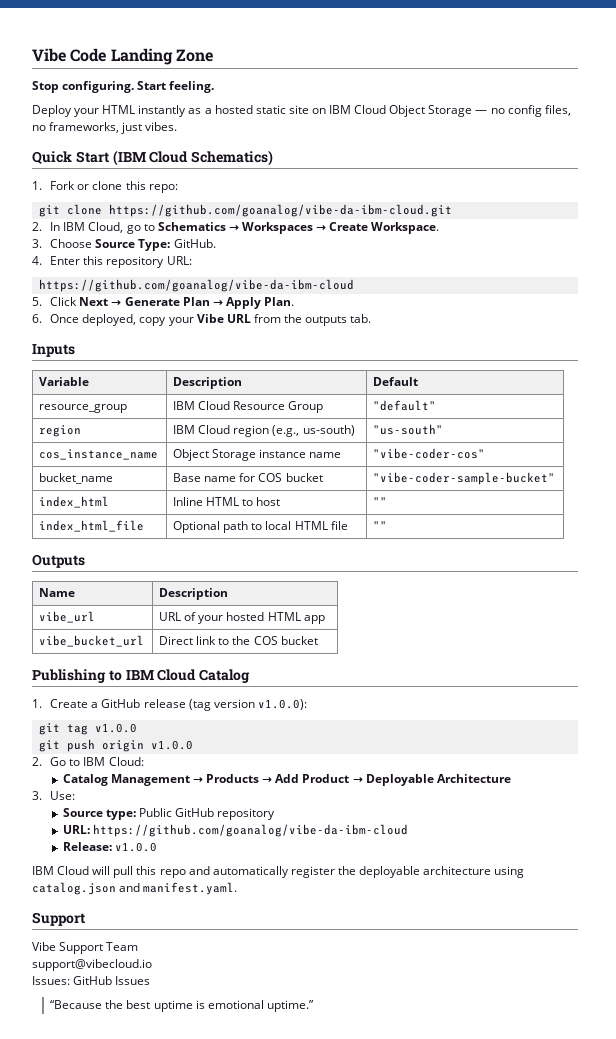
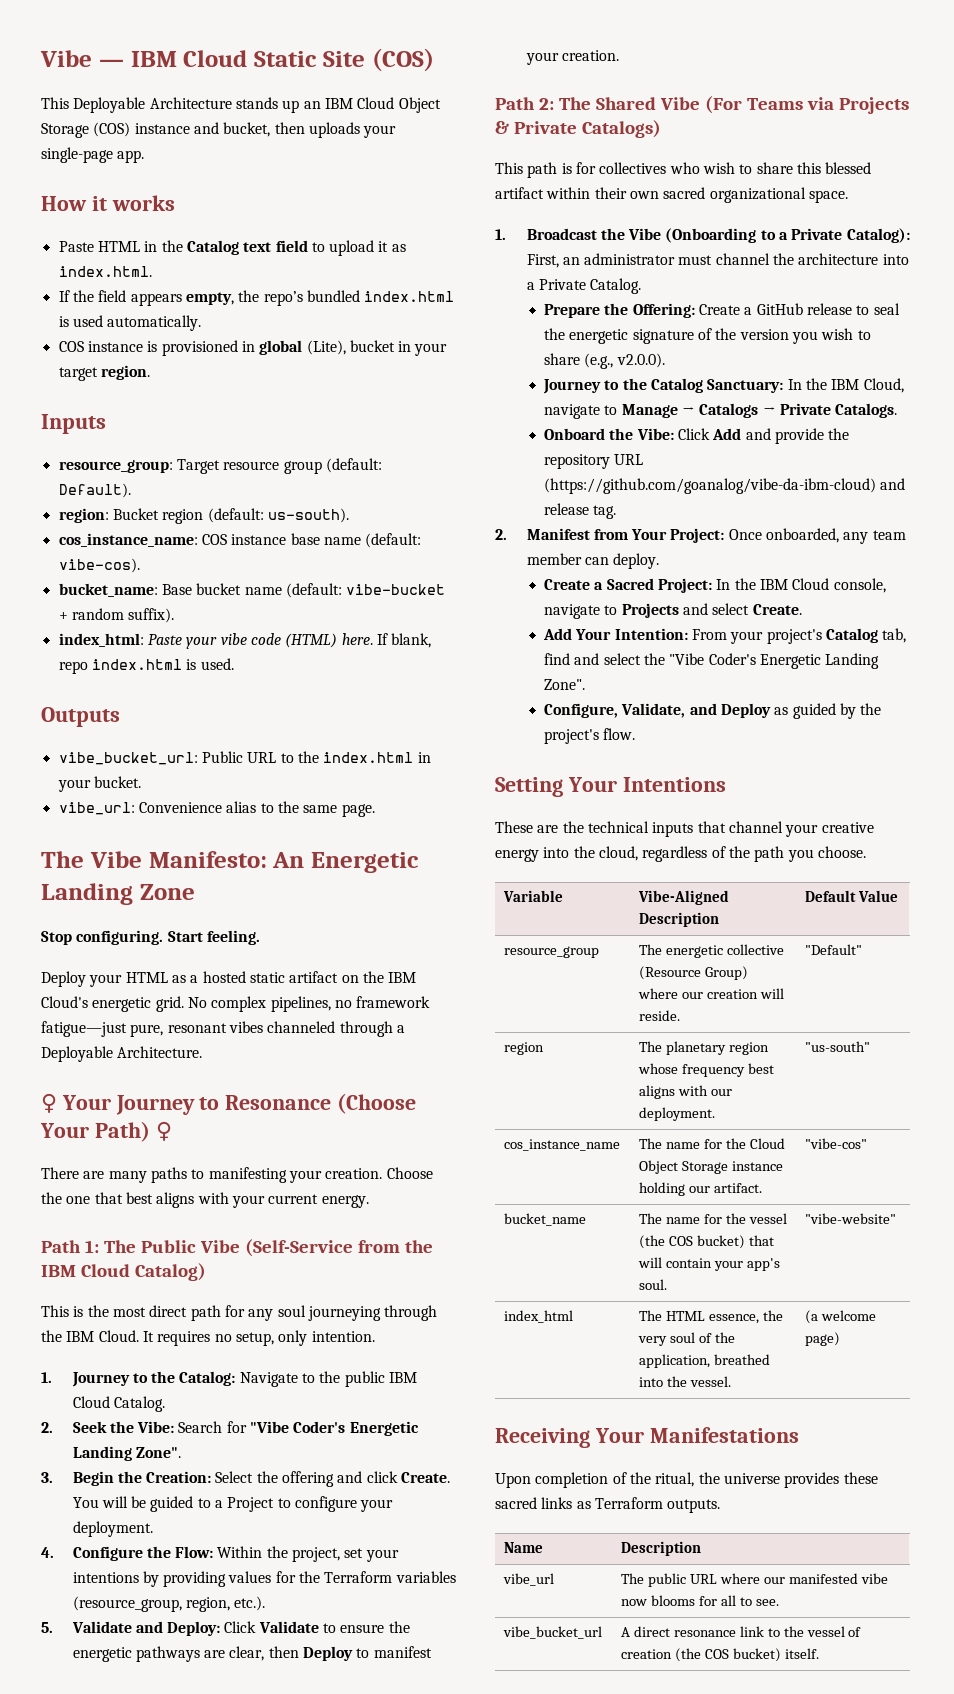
[32,48,107,62] Vibe Code -> [40,48,434,72] [41,97,441,113] [41,122,397,138] [41,147,145,163] [41,195,175,211] [58,240,406,256] [58,266,152,277] [58,290,455,306] [58,315,202,331] [58,340,448,356] [58,365,150,381] [41,414,106,434] [58,458,382,474] [58,483,131,498] [58,508,349,524] [58,533,422,548] [58,558,140,573] [58,583,446,598] [58,608,175,623] [58,633,432,649] [58,658,234,674] [41,707,120,727] [58,751,431,765] [57,776,141,792] [58,801,375,817] [41,851,419,873] Vibe — IBM Cloud Static Site (COS) // This Deployable Architecture stands up an IBM Cloud Object Storage (COS) instance and bucket, then uploads your single-page app. // How it works // Paste HTML in the Catalog text field to upload it as index.html. // If the field appears empty, the repo’s bundled index.html is used automatically. // COS instance is provisioned in global (Lite), bucket in your target region. // Inputs // resource_group: Target resource group (default: Default). // region: Bucket region (default: us-south). // cos_instance_name: COS instance base name (default: vibe-cos). // bucket_name: Base bucket name (default: vibe-bucket + random suffix). // index_html: Paste your vibe code (HTML) here. If blank, repo index.html is used. // Outputs // vibe_bucket_url: Public URL to the index.html in your bucket. // vibe_url: Convenience alias to the same page. // The Vibe Manifesto: An Energetic
[138,105,187,117] instantly -> (168, 977) none
[288,105,571,117] [32,122,178,134] [32,150,274,166] [32,181,178,193] [38,204,452,217] [32,222,440,234] [32,239,216,251] [32,256,192,268] [38,279,354,292] [32,297,294,309] [32,314,372,326] [32,344,75,357] site on IBM Cloud Object Storage — no config files, no frameworks, just vibes. // Quick Start (IBM Cloud Schematics) // 1. Fork or clone this repo: // git clone https://github.com/goanalog/vibe-da-ibm-cloud.git // 2. In IBM Cloud, go to Schematics → Workspaces → Create Workspace. // 3. Choose Source Type: GitHub. // 4. Enter this repository URL: // https://github.com/goanalog/vibe-da-ibm-cloud // 5. Click Next → Generate Plan → Apply Plan. // 6. Once deployed, copy your Vibe URL from the outputs tab. // Inputs -> [289,971,417,983] [41,996,431,1012] [41,1021,405,1037] [41,1046,203,1062] [41,1093,417,1115] [40,1121,172,1142] [41,1167,433,1183] [41,1192,369,1208] [41,1239,433,1257] [41,1263,206,1281] [41,1305,438,1321] [41,1330,375,1346] [41,1371,418,1387] [72,1396,165,1412] [41,1421,419,1436] [72,1446,181,1461] [41,1471,451,1487] [72,1496,394,1512] [72,1521,153,1537] [41,1546,399,1562] [72,1571,456,1587] [72,1596,266,1612] [41,1621,410,1636] [72,1646,432,1662] [525,50,619,65] [495,96,909,114] [495,120,661,138] [495,162,872,178] [495,187,848,203] [495,228,910,243] [526,253,909,268] [526,278,642,294] [544,303,900,318] [544,328,871,344] [544,353,665,369] [543,378,904,394] [544,403,898,419] [544,428,850,444] [544,454,644,469] [544,478,906,494] [544,503,617,519] [495,528,906,544] [526,553,660,569] [544,578,886,593] [544,603,802,619] [543,628,907,644] [544,653,880,669] [544,679,586,690] [544,703,882,719] [544,728,636,744] [495,777,726,797] [495,821,874,837] [495,846,866,862] artifact on the IBM Cloud's energetic grid. No complex pipelines, no framework fatigue—just pure, resonant vibes channeled through a Deployable Architecture. // ♀ Your Journey to Resonance (Choose Your Path) ♀ // There are many paths to manifesting your creation. Choose the one that best aligns with your current energy. // Path 1: The Public Vibe (Self-Service from the IBM Cloud Catalog) // This is the most direct path for any soul journeying through the IBM Cloud. It requires no setup, only intention. // 1. Journey to the Catalog: Navigate to the public IBM Cloud Catalog. // 2. Seek the Vibe: Search for "Vibe Coder's Energetic Landing Zone". // 3. Begin the Creation: Select the offering and click Create. You will be guided to a Project to configure your deployment. // 4. Configure the Flow: Within the project, set your intentions by providing values for the Terraform variables (resource_group, region, etc.). // 5. Validate and Deploy: Click Validate to ensure the energetic pathways are clear, then Deploy to manifest your creation. // Path 2: The Shared Vibe (For Teams via Projects & Private Catalogs) // This path is for collectives who wish to share this blessed artifact within their own sacred organizational space. // 1. Broadcast the Vibe (Onboarding to a Private Catalog): First, an administrator must channel the architecture into a Private Catalog. // Prepare the Offering: Create a GitHub release to seal the energetic signature of the version you wish to share (e.g., v2.0.0). // Journey to the Catalog Sanctuary: In the IBM Cloud, navigate to Manage → Catalogs → Private Catalogs. // Onboard the Vibe: Click Add and provide the repository URL (https://github.com/goanalog/vibe-da-ibm-cloud) and release tag. // 2. Manifest from Your Project: Once onboarded, any team member can deploy. // Create a Sacred Project: In the IBM Cloud console, navigate to Projects and select Create. // Add Your Intention: From your project's Catalog tab, find and select the "Vibe Coder's Energetic Landing Zone". // Configure, Validate, and Deploy as guided by the project's flow. // Setting Your Intentions // These are the technical inputs that channel your creative energy into the cloud, regardless of the path you choose.
(90, 381) none -> [638,890,730,905] Vibe-Aligned
(419, 381) none -> [857,890,898,902] Value
[173,401,324,413] [373,400,437,411] [39,425,82,437] [173,425,355,437] [373,424,444,435] [39,449,159,460] [173,449,342,461] [373,448,486,459] IBM Cloud Resource Group | "default" // region | IBM Cloud region (e.g., us-south) | "us-south" // cos_instance_name | Object Storage instance name | "vibe-coder-cos" -> [639,944,784,958] [639,966,748,980] [638,988,784,999] [639,1010,681,1021] [805,944,863,955] [504,1042,545,1055] [639,1041,769,1055] [638,1063,774,1077] [639,1085,732,1099] [639,1107,716,1121] [805,1041,871,1052] [504,1139,621,1151] [639,1138,785,1149] [639,1160,783,1174] [639,1182,762,1196] [805,1138,868,1149] The energetic collective (Resource Group) where our creation will reside. | "Default" // region | The planetary region whose frequency best aligns with our deployment. | "us-south" // cos_instance_name | The name for the Cloud Object Storage instance holding our artifact. | "vibe-cos"
[173,473,323,482] [373,472,556,485] [39,496,110,508] [173,497,281,506] [373,497,388,506] [39,520,145,532] [173,521,348,533] [373,521,388,530] [32,554,85,568] [39,588,76,597] [159,588,229,600] [39,611,96,623] [159,612,325,624] [39,635,145,647] [159,636,318,645] [32,669,251,683] [32,699,307,711] [38,723,137,735] [38,739,193,752] [32,757,144,766] [62,774,511,786] [32,791,76,800] [62,808,276,820] [62,824,408,837] [62,842,157,852] [32,866,525,878] [32,882,238,895] [32,912,85,926] [32,942,139,954] [32,959,152,971] [32,976,151,985] [50,1000,314,1012] Base name for COS bucket | "vibe-coder-sample-bucket" // index_html | Inline HTML to host | "" // index_html_file | Optional path to local HTML file | "" // Outputs // Name | Description // vibe_url | URL of your hosted HTML app // vibe_bucket_url | Direct link to the COS bucket // Publishing to IBM Cloud Catalog // 1. Create a GitHub release (tag version v1.0.0): // git tag v1.0.0 // git push origin v1.0.0 // 2. Go to IBM Cloud: // Catalog Management → Products → Add Product → Deployable Architecture // 3. Use: // Source type: Public GitHub repository // URL: https://github.com/goanalog/vibe-da-ibm-cloud // Release: v1.0.0 // IBM Cloud will pull this repo and automatically register the deployable architecture using catalog.json and manifest.yaml. // Support // Vibe Support Team // support@vibecloud.io // Issues: GitHub Issues // “Because the best uptime is emotional uptime.” -> [639,1213,787,1224] [639,1235,774,1249] [638,1257,780,1271] [639,1279,668,1290] [805,1213,897,1224] [504,1310,574,1323] [639,1310,783,1324] [638,1332,735,1346] [639,1354,770,1368] [639,1376,731,1387] [805,1310,876,1324] [805,1332,841,1346] [495,1427,799,1448] [495,1472,878,1488] [495,1497,721,1513] [504,1542,544,1553] [621,1541,702,1556] [503,1573,555,1586] [621,1573,888,1587] [621,1595,779,1606] [503,1626,603,1639] [621,1626,862,1637] [621,1648,819,1662] The name for the vessel (the COS bucket) that will contain your app's soul. | "vibe-website" // index_html | The HTML essence, the very soul of the application, breathed into the vessel. | (a welcome page) // Receiving Your Manifestations // Upon completion of the ritual, the universe provides these sacred links as Terraform outputs. // Name | Description // vibe_url | The public URL where our manifested vibe now blooms for all to see. // vibe_bucket_url | A direct resonance link to the vessel of creation (the COS bucket) itself.

